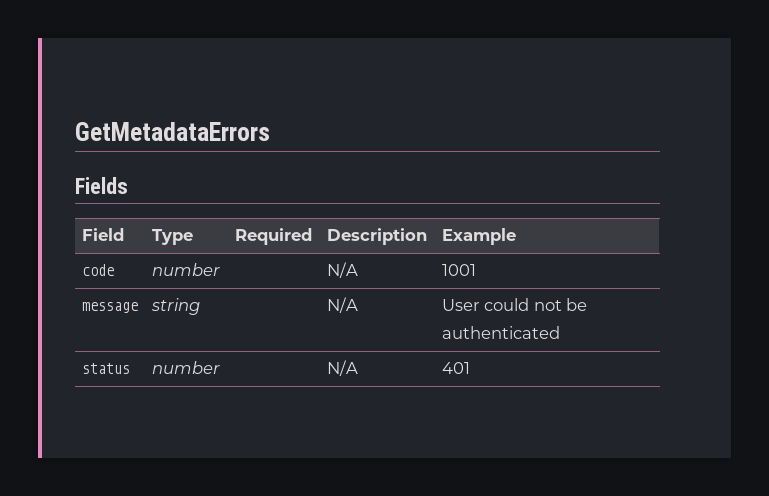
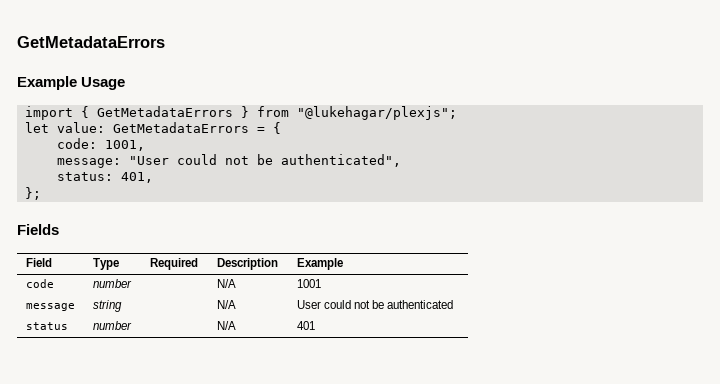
[75,122,270,141] GetMetadataErrors -> [17,36,165,48] [17,76,126,90] [24,106,457,120] [24,122,281,134] [56,138,145,151] [56,154,401,168] [56,172,153,183] [24,187,41,200] GetMetadataErrors // Example Usage // import { GetMetadataErrors } from "@lukehagar/plexjs"; // let value: GetMetadataErrors = { // code: 1001, // message: "User could not be authenticated", // status: 401, // };

